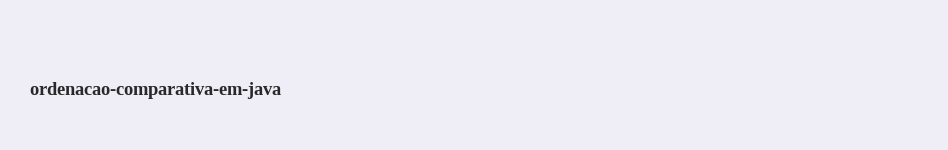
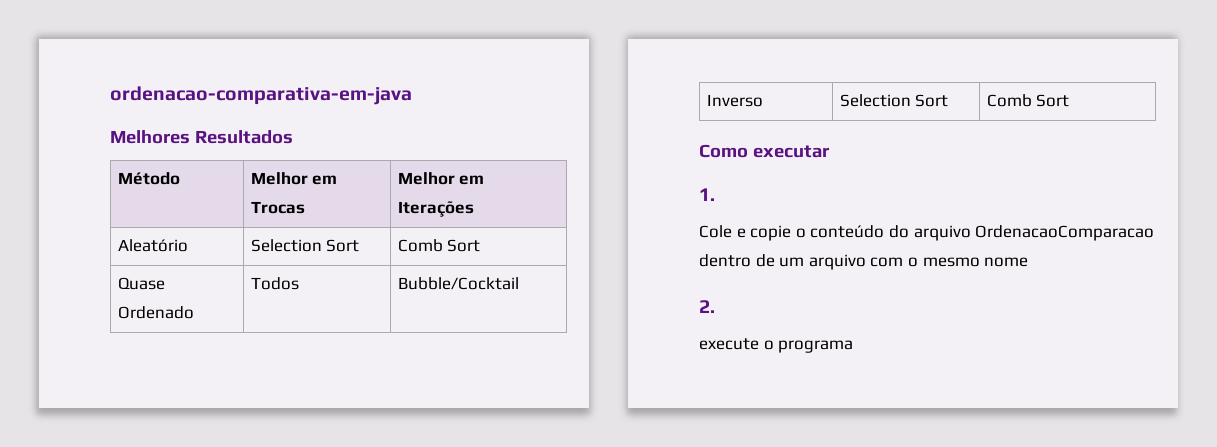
(281, 90) none -> [110,130,293,144] [117,172,180,185] [250,172,338,185] [250,201,305,214] [397,172,485,185] [397,201,474,217] [117,239,188,252] [250,239,360,252] [397,239,481,252] [117,277,165,290] [117,306,194,319] [250,277,299,290] [397,277,519,290] [706,94,763,107] [839,94,949,107] [986,94,1070,107] [699,144,830,158] [699,188,715,201] [699,225,1155,241] [699,254,1029,270] [699,300,715,313] [699,338,854,353] // Melhores Resultados // Método | Melhor em Trocas | Melhor em Iterações // Aleatório | Selection Sort | Comb Sort // Quase Ordenado | Todos | Bubble/Cocktail // Inverso | Selection Sort | Comb Sort // Como executar // 1. // Cole e copie o conteúdo do arquivo OrdenacaoComparacao dentro de um arquivo com o mesmo nome // 2. // execute o programa

